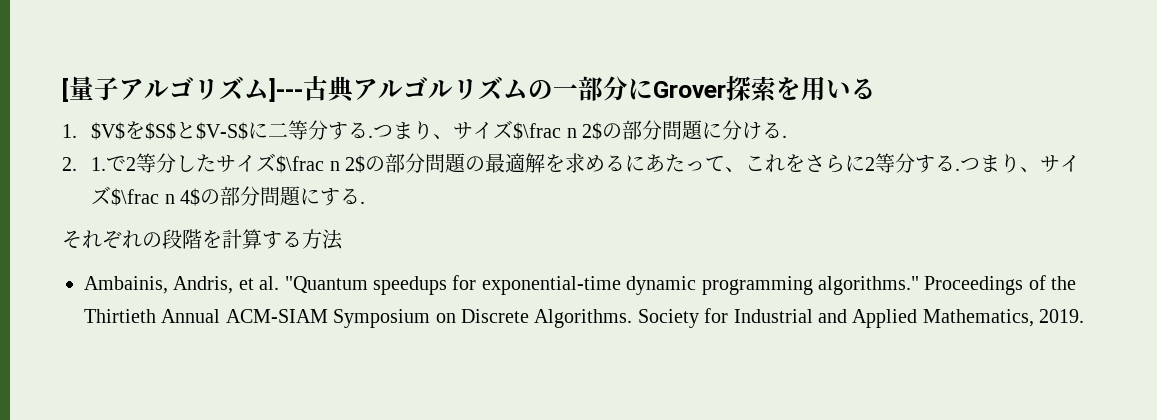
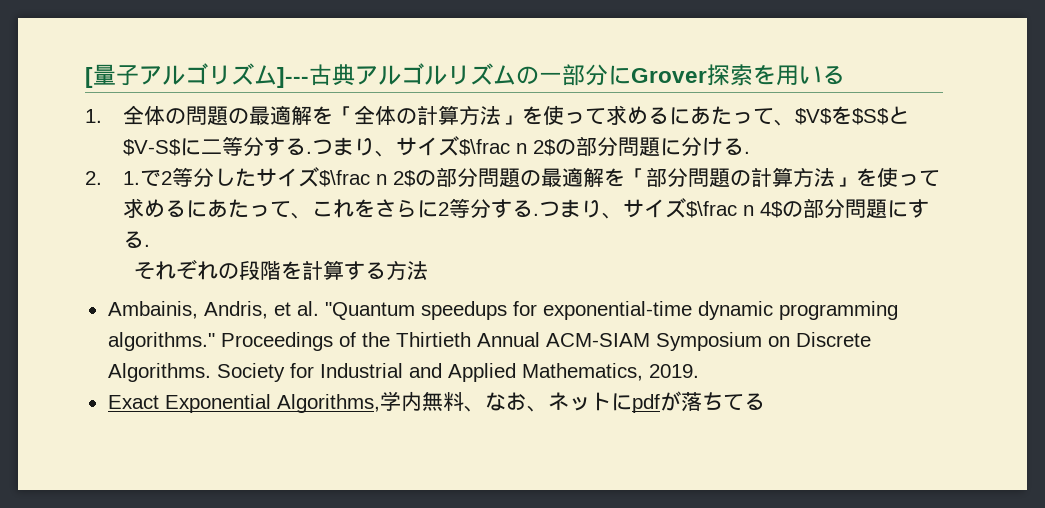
(77, 131) none -> [123,105,796,126] 全体の問題の最適解を「全体の計算方法」を使って求めるにあたって、
(566, 163) none -> [625,167,941,188] 「部分問題の計算方法」を使って
(1085, 316) none -> [107,391,765,413] // Exact Exponential Algorithms,学内無料、なお、ネットにpdfが落ちてる

